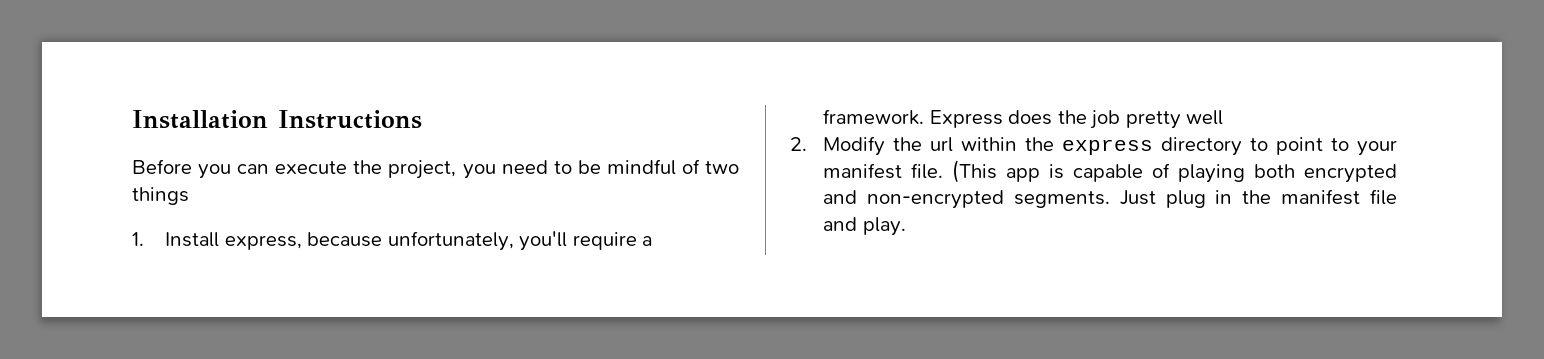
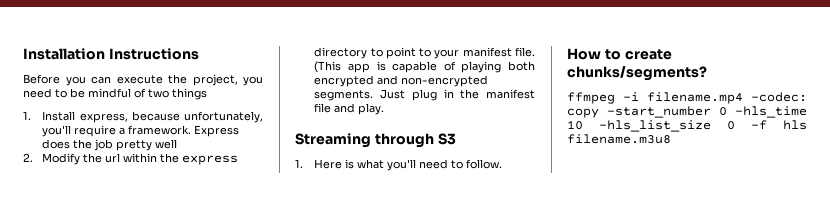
(906, 226) none -> [295,133,456,148] [295,159,503,171] [567,48,672,60] [567,66,707,81] [567,92,807,104] [567,106,807,118] [567,120,807,132] [567,134,671,144] // Streaming through S3 // 1. Here is what you'll need to follow. // How to create chunks/segments? // ffmpeg -i filename.mp4 -codec: copy -start_number 0 -hls_time 10 -hls_list_size 0 -f hls filename.m3u8

